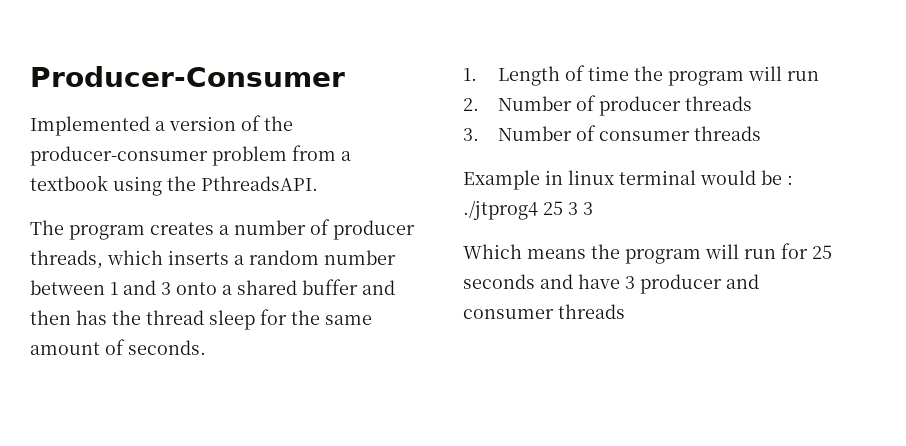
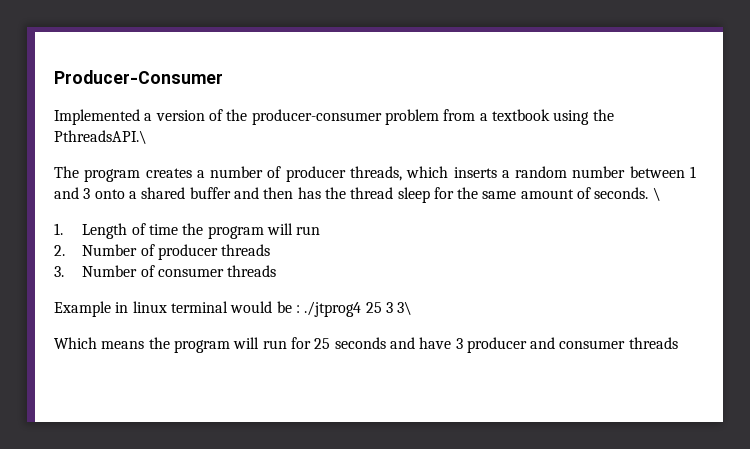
[201,176,318,191] PthreadsAPI. -> [54,130,147,144] PthreadsAPI.\
(206, 347) none -> [652,187,661,201] \
[583,202,593,215] 3 -> [397,301,413,315] 3\

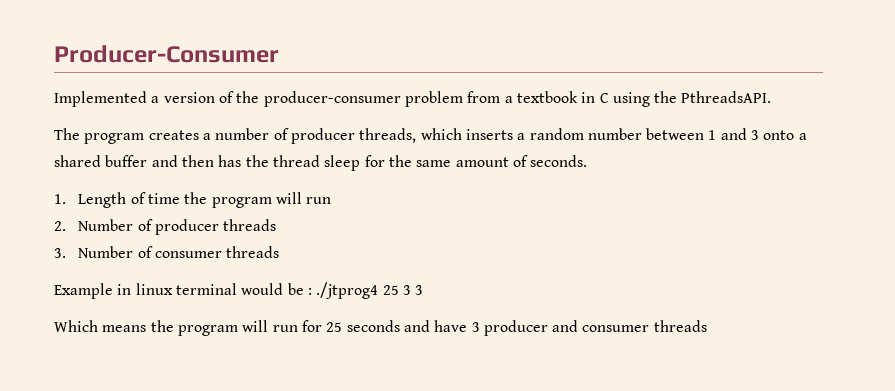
(550, 115) none -> [581,92,609,103] in C
[54,130,147,144] PthreadsAPI.\ -> [681,91,772,103] PthreadsAPI.
[652,187,661,201] \ -> (588, 161) none
[397,301,413,315] 3\ -> [415,285,424,295] 3

